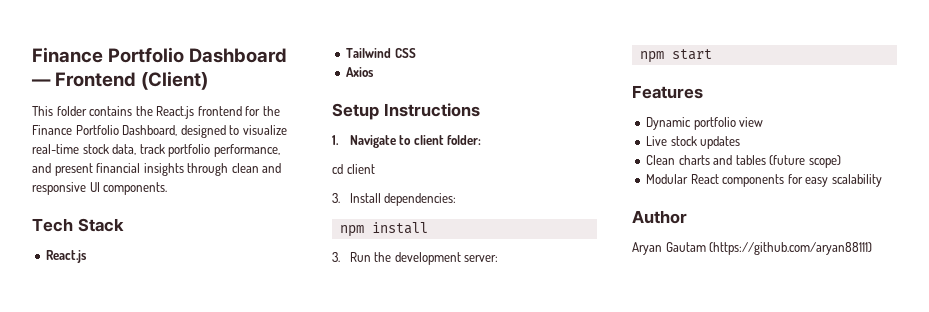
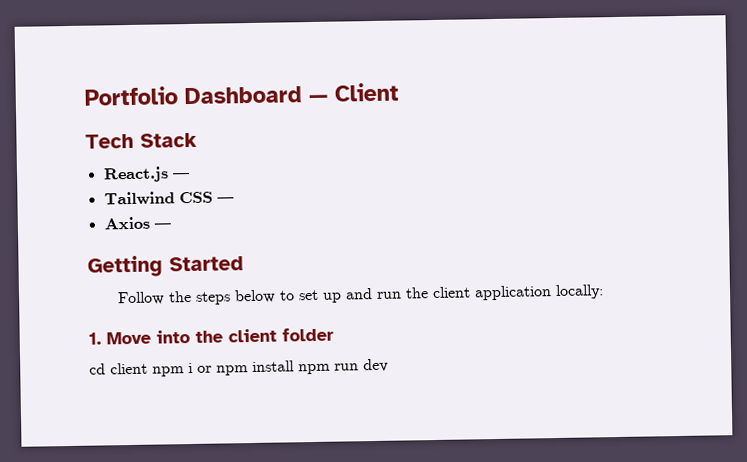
[32,47,103,63] Finance -> (84, 96) none
[55,71,209,90] [32,106,280,119] [32,125,287,138] [32,144,280,157] [32,163,282,176] [32,182,168,195] Frontend (Client) // This folder contains the React.js frontend for the Finance Portfolio Dashboard, designed to visualize real-time stock data, track portfolio performance, and present financial insights through clean and responsive UI components. -> [334,82,399,102] Client
(88, 256) none -> [172,173,190,179] —
(416, 53) none -> [216,197,234,203] —
[332,103,480,120] [332,135,482,148] // Setup Instructions // 1. Navigate to client folder: -> [153,223,171,229] [87,255,244,278] [116,284,604,306] [88,327,334,345] — // Getting Started // Follow the steps below to set up and run the client application locally: // 1. Move into the client folder
[332,193,457,206] // 3. Install dependencies: // -> [152,362,212,377] npm i or
[332,252,499,265] [639,49,712,63] [632,85,703,99] [646,117,764,130] [646,136,741,149] [646,155,841,168] [646,174,882,187] [632,210,687,224] [632,242,873,255] // 3. Run the development server: // npm start // Features // Dynamic portfolio view // Live stock updates // Clean charts and tables (future scope) // Modular React components for easy scalability // Author // Aryan Gautam (https://github.com/aryan88111) -> [298,358,389,375] npm run dev

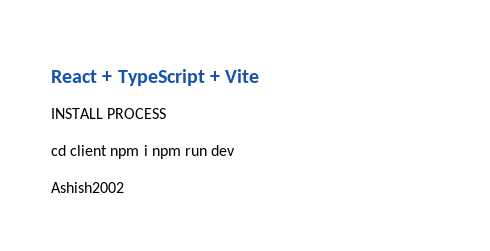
[84,82,399,106] [85,132,197,149] [102,166,190,183] [103,191,234,206] [103,216,171,230] [87,255,244,278] [116,284,604,306] [88,327,334,345] Portfolio Dashboard — Client // Tech Stack // React.js — // Tailwind CSS — // Axios — // Getting Started // Follow the steps below to set up and run the client application locally: // 1. Move into the client folder -> [51,69,260,86] [51,108,167,119] React + TypeScript + Vite // INSTALL PROCESS
[197,360,295,376] or npm install -> (148, 150) none
(389, 365) none -> [51,182,124,193] // Ashish2002

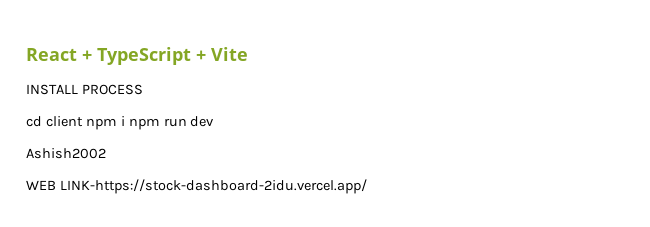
(124, 187) none -> [26,179,367,194] // WEB LINK-https://stock-dashboard-2idu.vercel.app/

